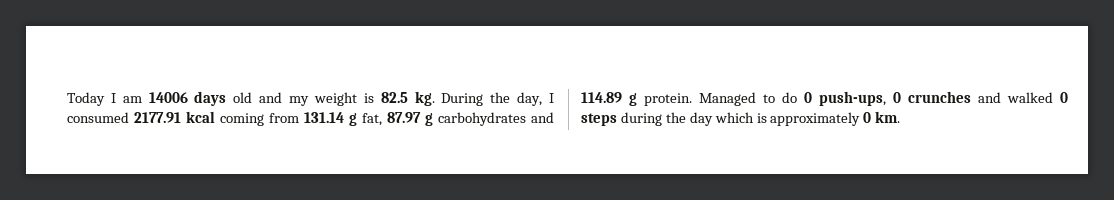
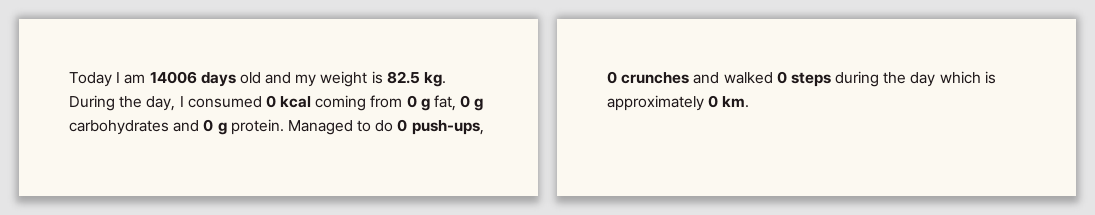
[134,112,181,123] 2177.91 -> [265,95,276,108] 0
[304,112,344,123] 131.14 -> [406,95,417,108] 0
[387,112,421,123] 87.97 -> [460,95,471,108] 0
[581,92,622,103] 114.89 -> [203,119,214,132] 0

